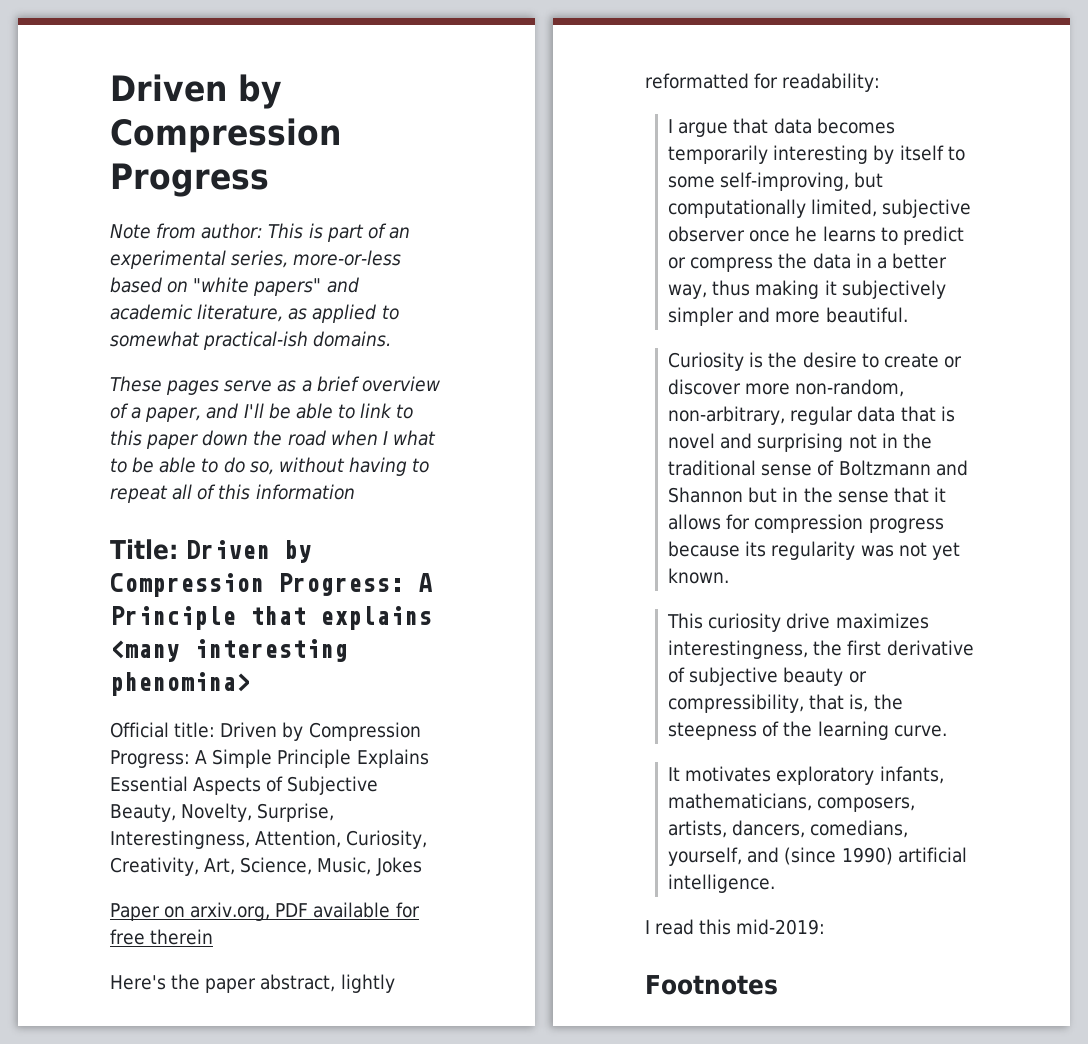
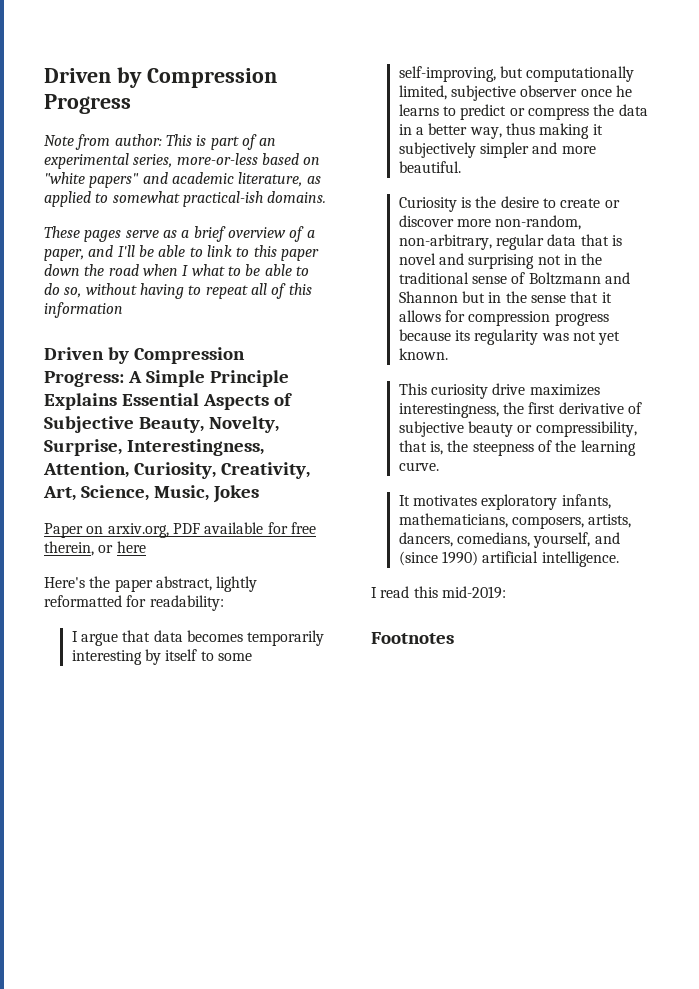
[110,539,312,563] [110,573,432,597] [110,606,432,630] [110,639,348,662] [110,672,250,696] [110,722,216,738] Title: Driven by Compression Progress: A Principle that explains <many interesting phenomina> // Official title: -> (123, 310) none
[150,929,214,945] therein -> [44,541,146,556] therein, or here

